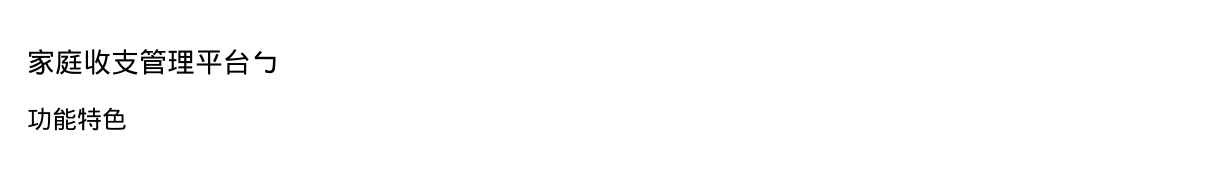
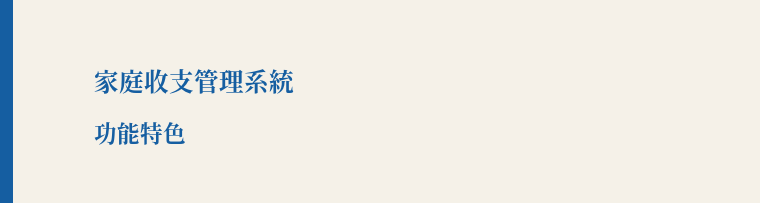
[195,49,279,75] 平台ㄅ -> [244,69,295,95] 系統

